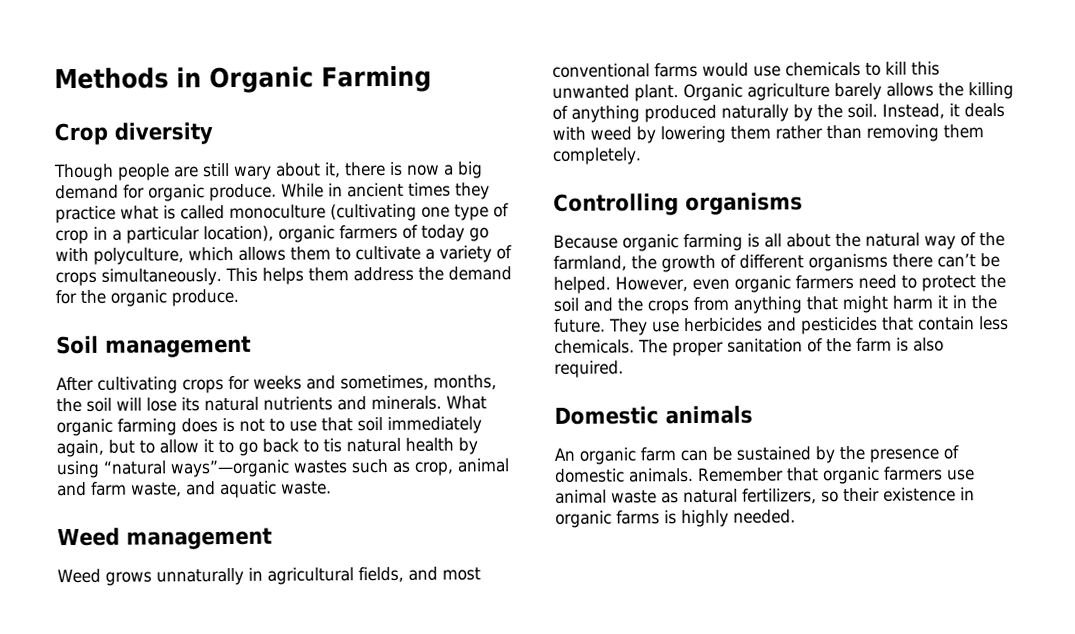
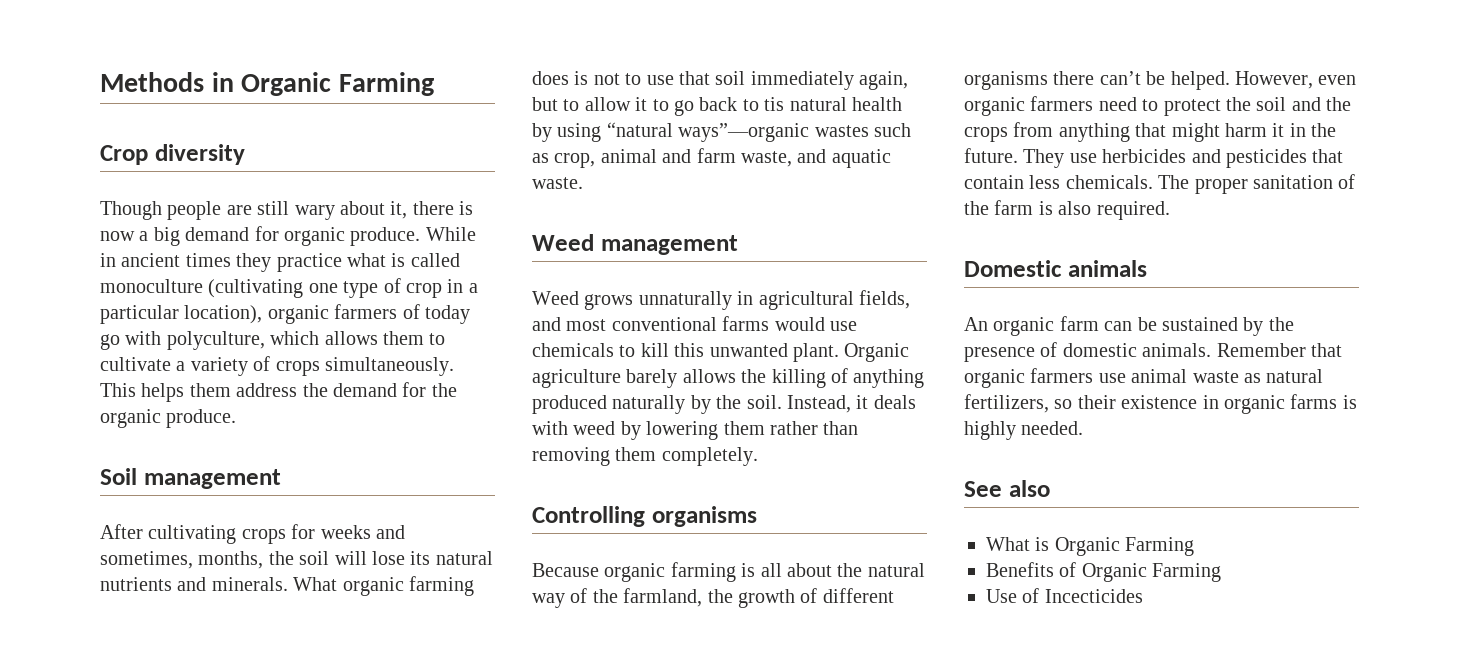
(796, 516) none -> [964,480,1050,497] [986,537,1195,556] [986,562,1222,582] [986,588,1143,603] // See also // What is Organic Farming // Benefits of Organic Farming // Use of Incecticides

